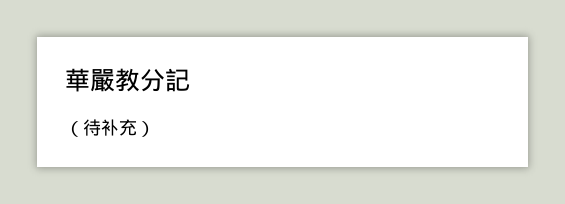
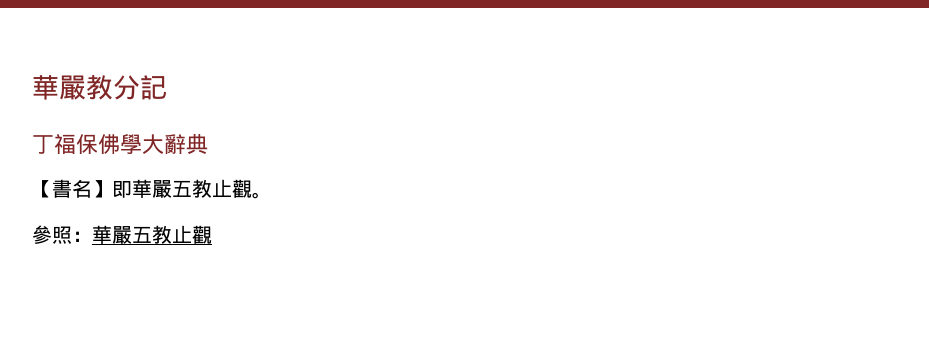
[65,119,155,137] （待补充） -> [32,134,208,155] [32,179,272,199] [32,225,212,244] 丁福保佛學大辭典 // 【書名】即華嚴五教止觀。 // 參照：華嚴五教止觀

